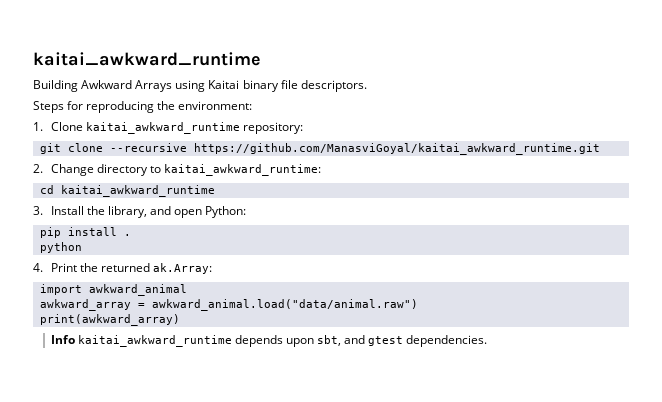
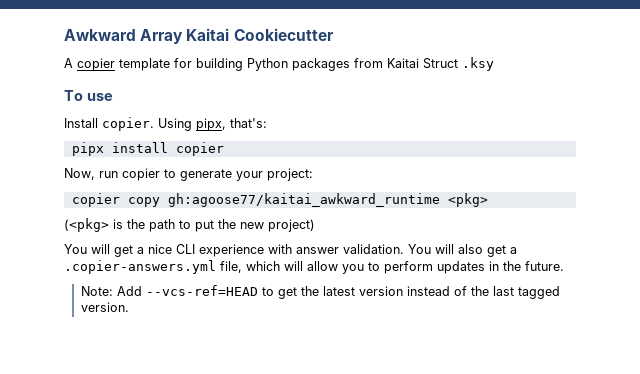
[33,52,261,66] [33,80,367,92] [33,101,253,113] [33,122,303,134] [39,143,600,155] [33,164,322,176] [39,185,215,197] [33,206,247,218] [39,227,131,238] [39,242,82,253] [33,263,213,274] [39,284,187,296] [39,299,418,311] [39,314,180,326] [50,335,488,347] kaitai_awkward_runtime // Building Awkward Arrays using Kaitai binary file descriptors. // Steps for reproducing the environment: // 1. Clone kaitai_awkward_runtime repository: // git clone --recursive https://github.com/ManasviGoyal/kaitai_awkward_runtime.git // 2. Change directory to kaitai_awkward_runtime: // cd kaitai_awkward_runtime // 3. Install the library, and open Python: // pip install . // python // 4. Print the returned ak.Array: // import awkward_animal // awkward_array = awkward_animal.load("data/animal.raw") // print(awkward_array) // Info kaitai_awkward_runtime depends upon sbt, and gtest dependencies. -> [64,28,334,44] [64,57,494,71] [64,90,113,101] [64,117,267,131] [71,142,224,156] [64,168,313,181] [71,193,488,207] [64,218,315,232] [64,244,517,257] [64,260,564,274] [80,285,560,299] [80,302,129,312] Awkward Array Kaitai Cookiecutter // A copier template for building Python packages from Kaitai Struct .ksy // To use // Install copier. Using pipx, that's: // pipx install copier // Now, run copier to generate your project: // copier copy gh:agoose77/kaitai_awkward_runtime <pkg> // (<pkg> is the path to put the new project) // You will get a nice CLI experience with answer validation. You will also get a .copier-answers.yml file, which will allow you to perform updates in the future. // Note: Add --vcs-ref=HEAD to get the latest version instead of the last tagged version.

